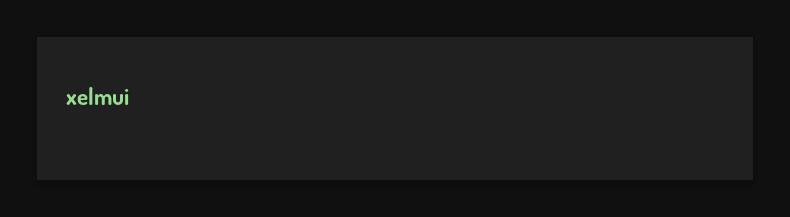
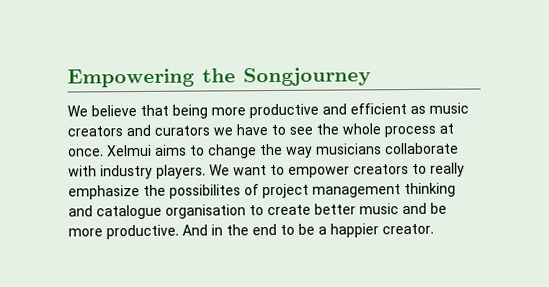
[66,87,129,105] xelmui -> [67,67,371,88] [67,102,469,119] [67,123,454,138] [68,142,459,159] [68,162,465,180] [68,182,456,200] [68,202,447,220] [68,223,434,240] Empowering the Songjourney // We believe that being more productive and efficient as music creators and curators we have to see the whole process at once. Xelmui aims to change the way musicians collaborate with industry players. We want to empower creators to really emphasize the possibilites of project management thinking and catalogue organisation to create better music and be more productive. And in the end to be a happier creator.

